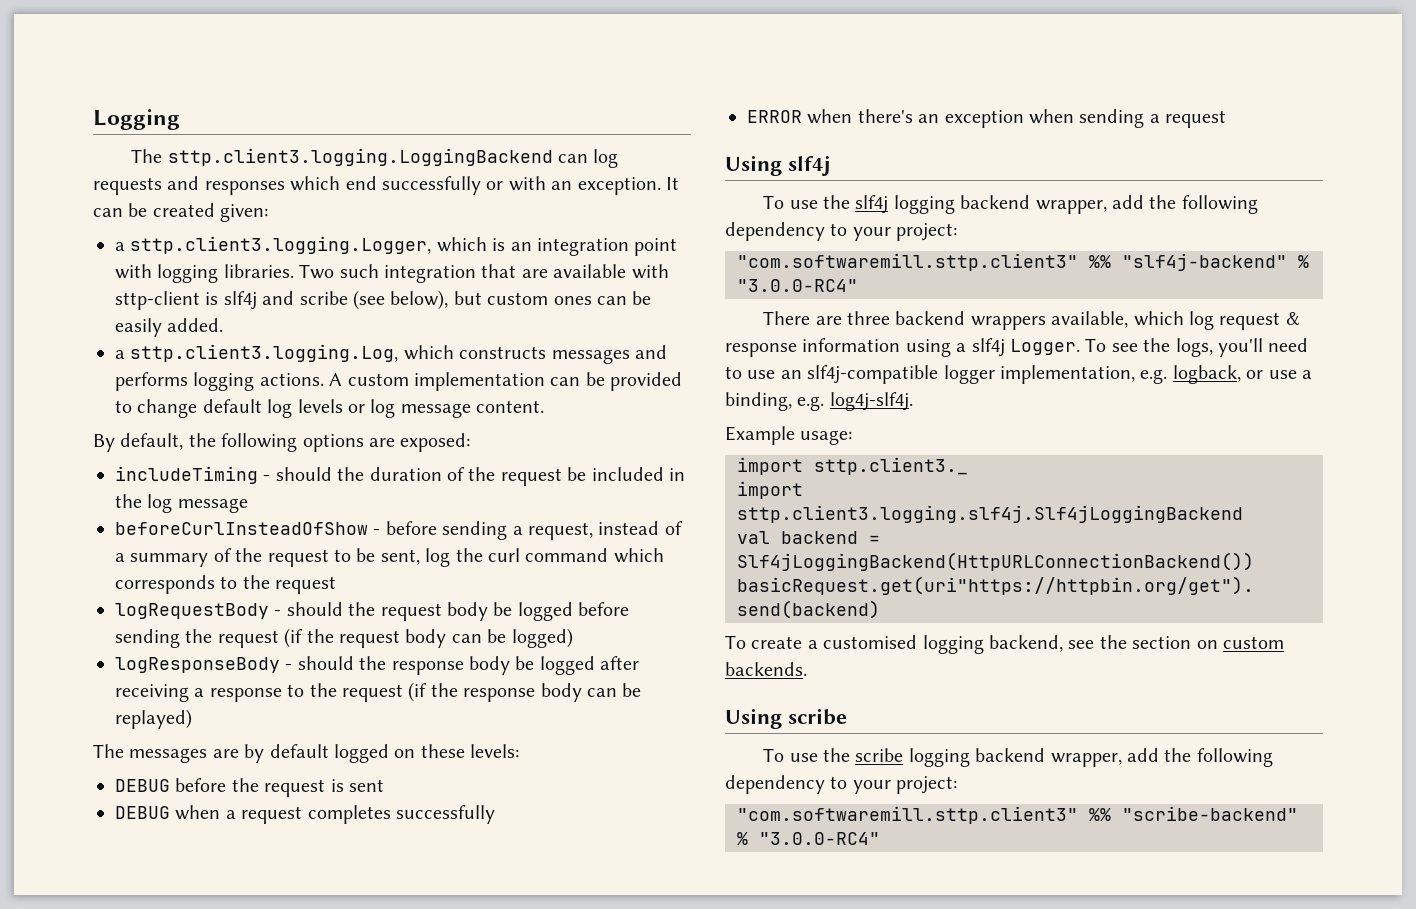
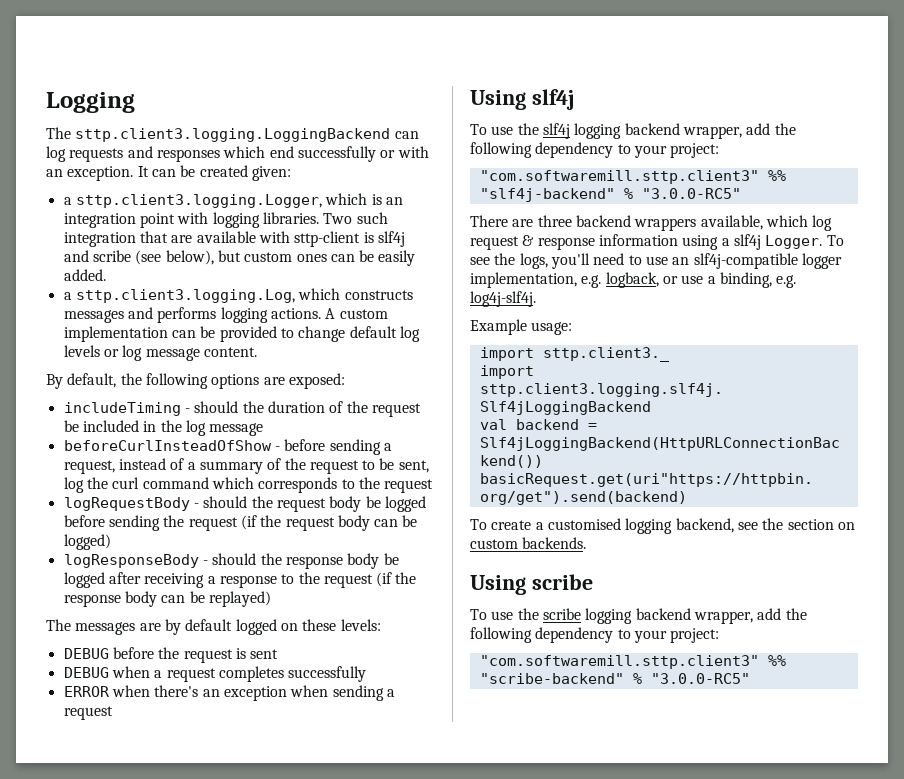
[737,279,858,292] "3.0.0-RC4" -> [641,188,741,199] "3.0.0-RC5"
[759,832,880,845] "3.0.0-RC4" -> [650,673,750,684] "3.0.0-RC5"

